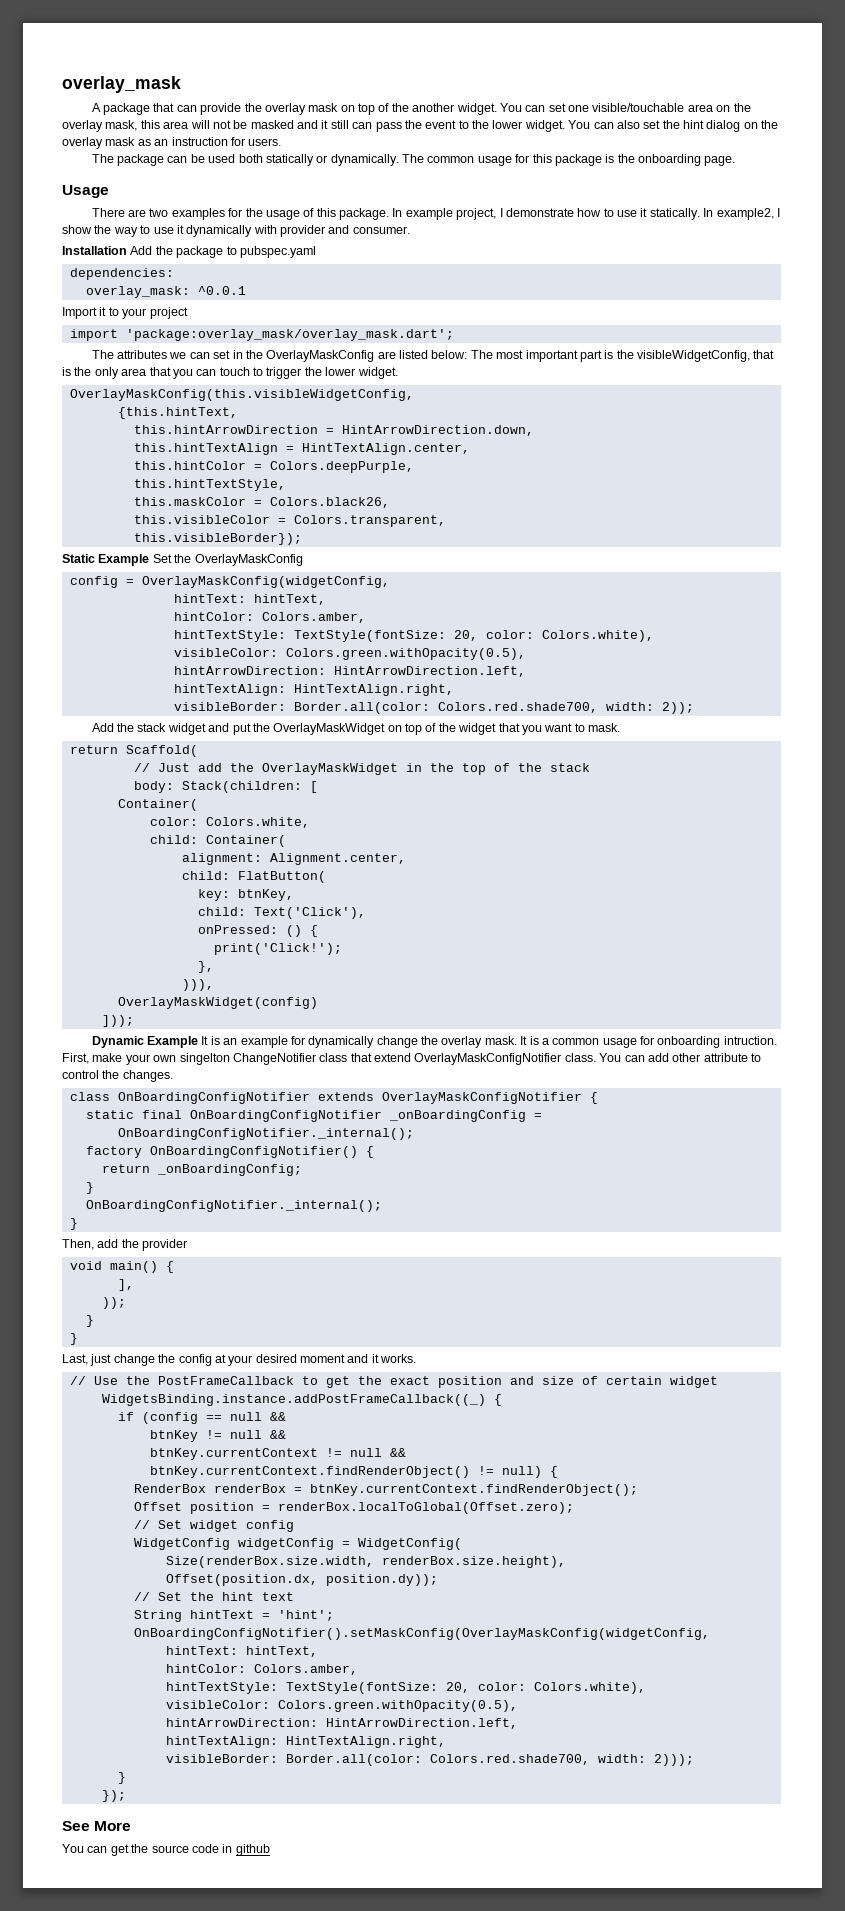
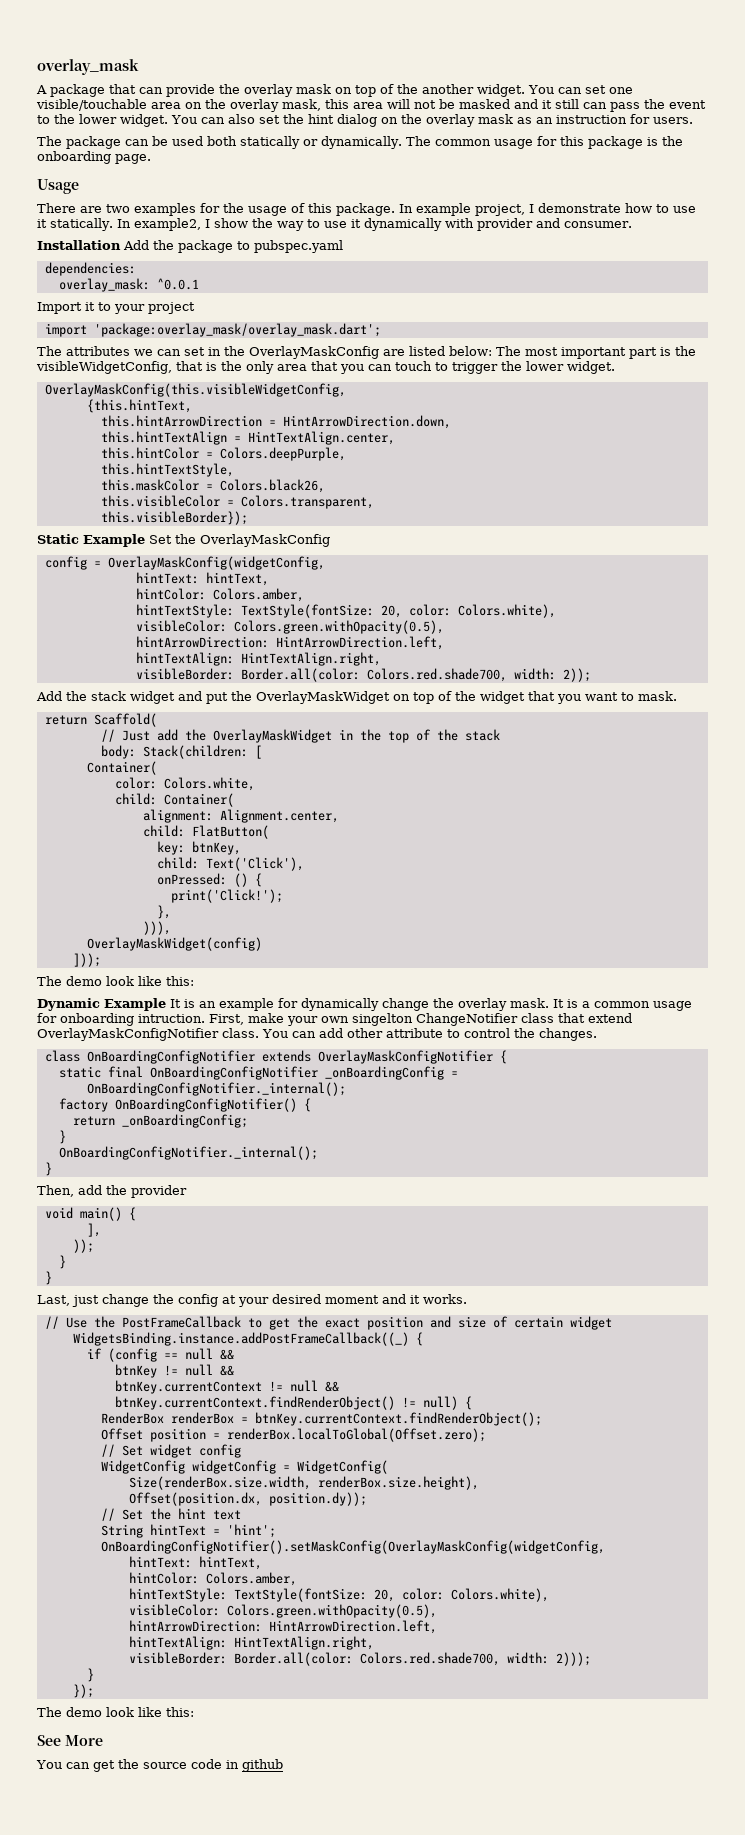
(134, 1021) none -> [37,976,194,986] // The demo look like this:
(126, 1796) none -> [37,1707,194,1717] // The demo look like this:

